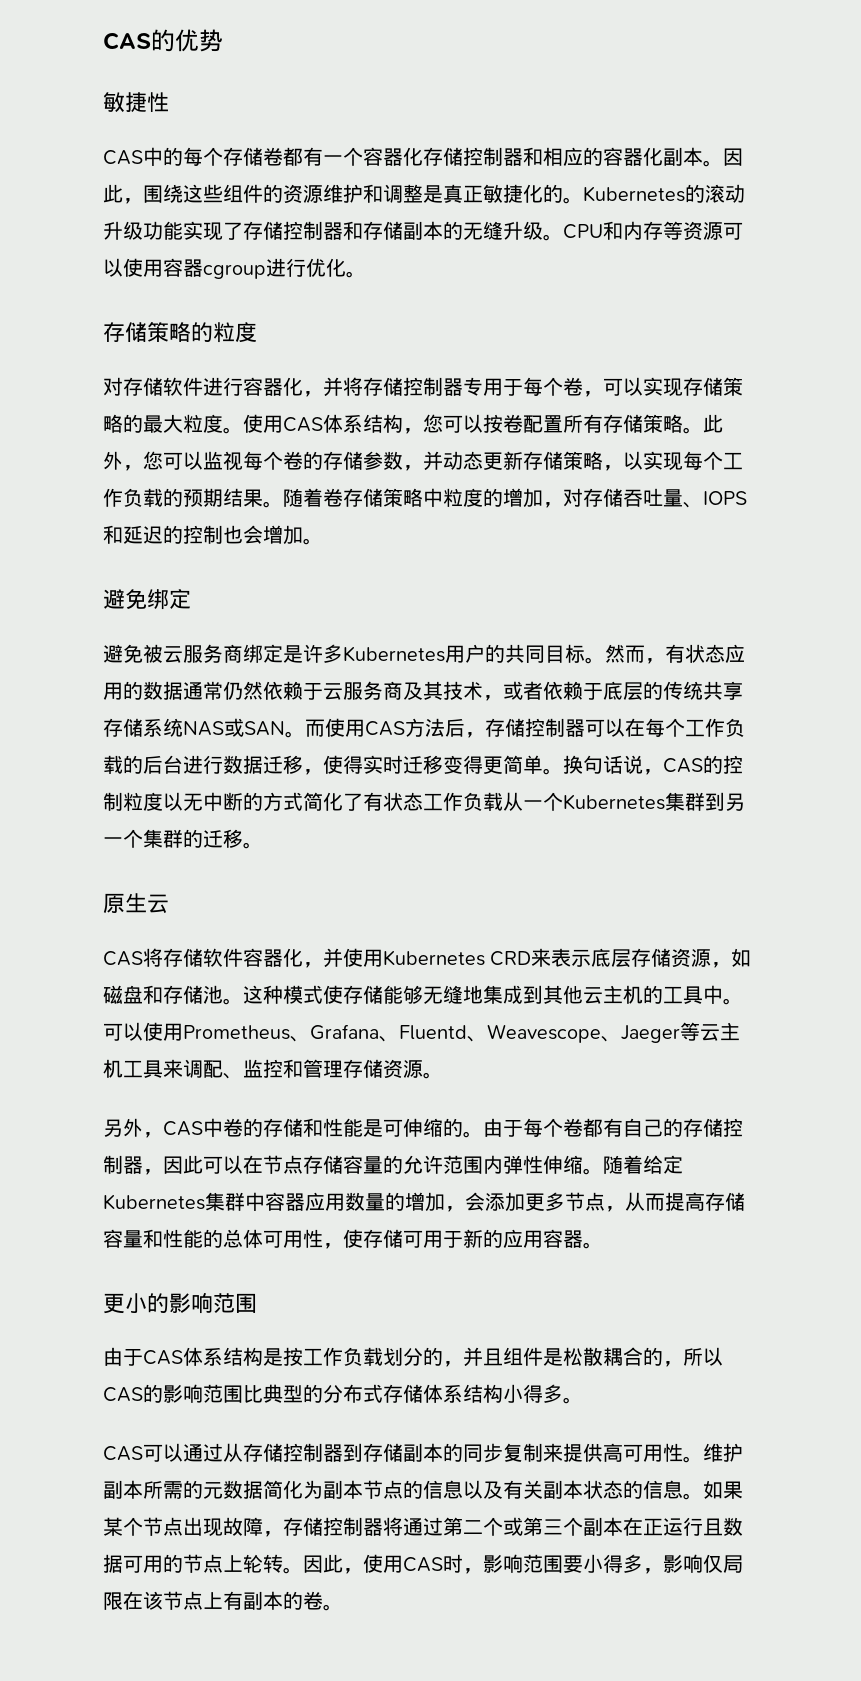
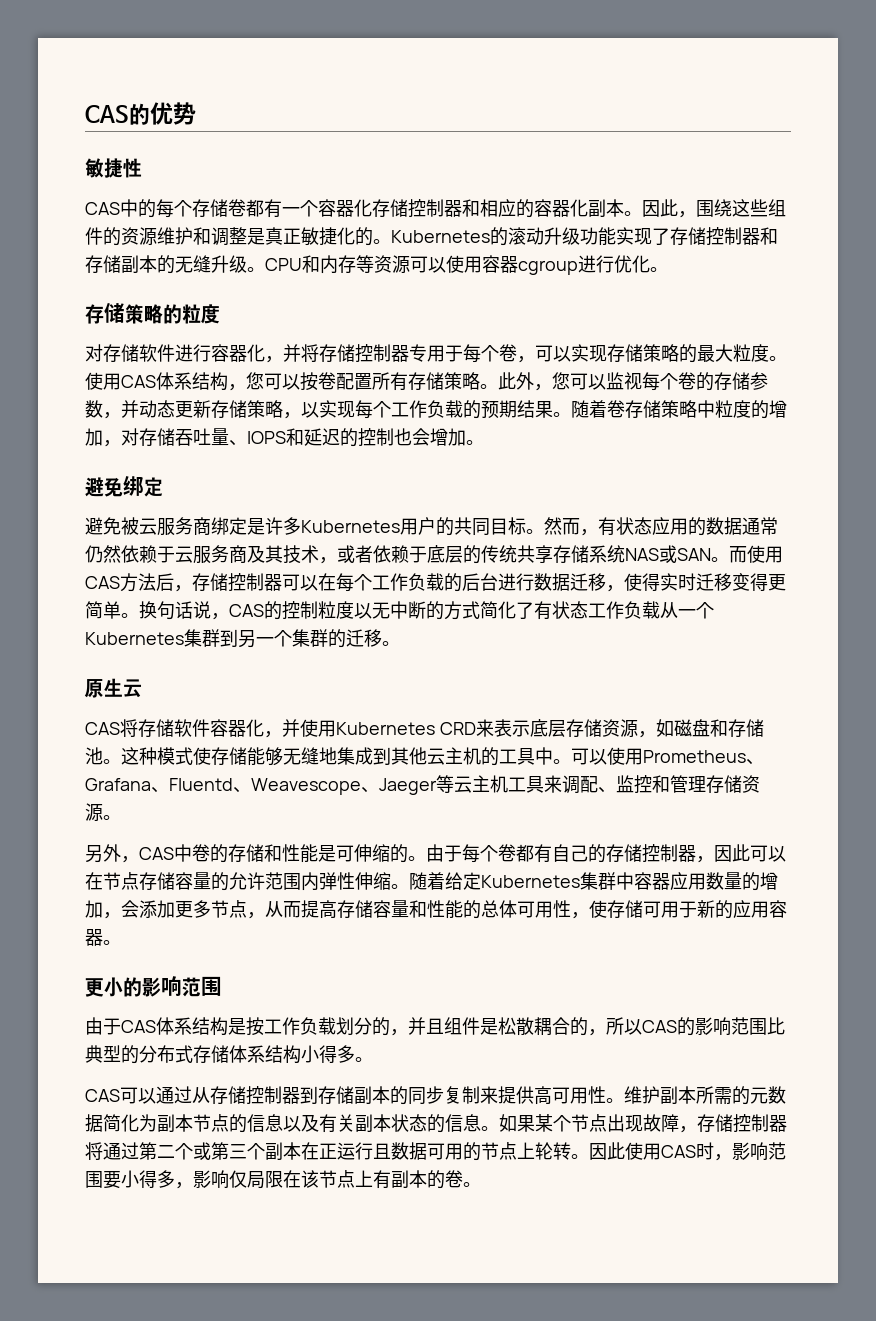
[343,1568,363,1574] ， -> (625, 1151) none

